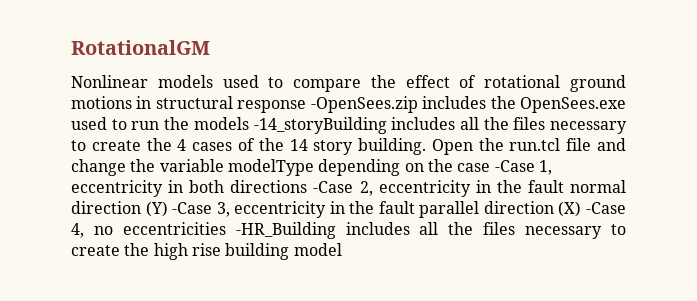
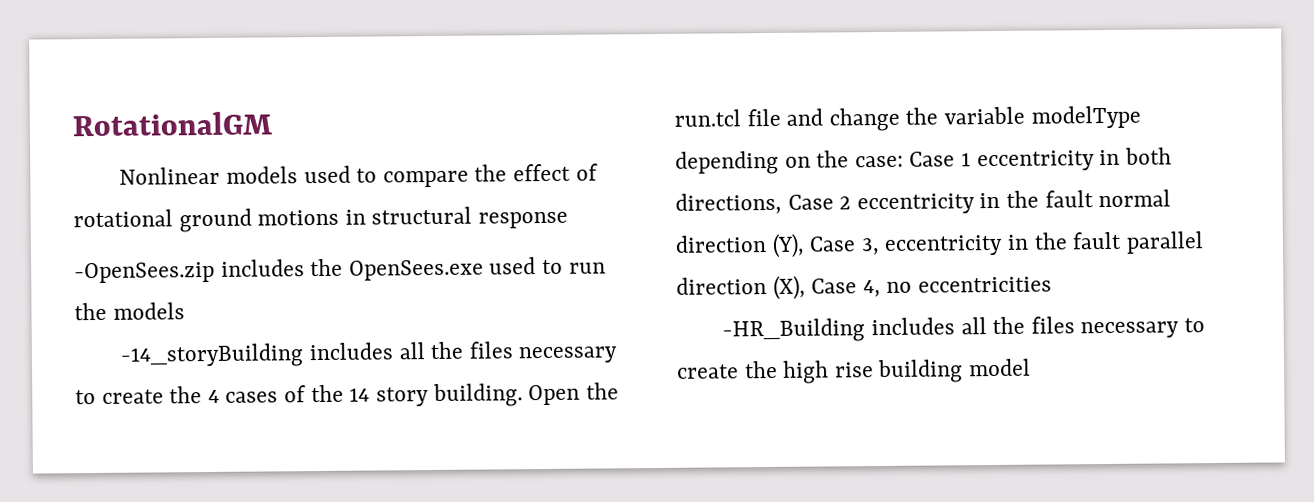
(307, 106) none -> (569, 220) //
(249, 123) none -> (185, 311) //
[457,160,552,175] [71,180,373,197] case -Case 1, eccentricity in both directions -Case 2, -> [854,147,1172,172] [675,192,852,215] case: Case 1 eccentricity in both directions, Case 2
[145,201,213,217] (Y) -Case -> [771,233,857,258] (Y), Case
[558,201,627,217] (X) -Case -> [772,275,858,300] (X), Case
(226, 228) none -> (1053, 284) //

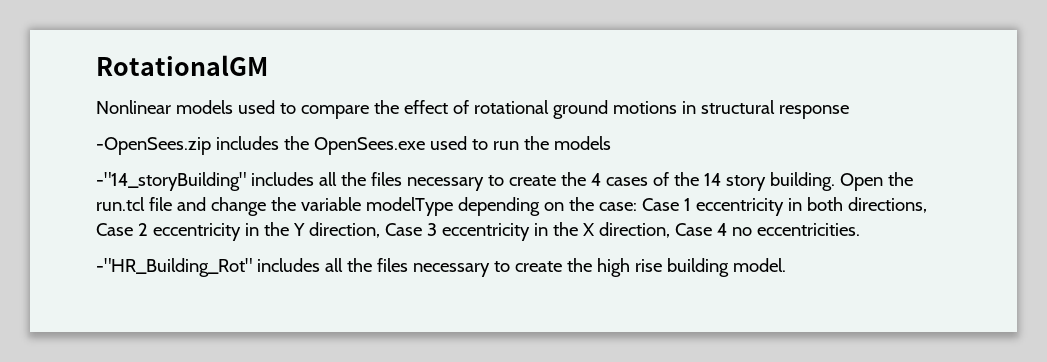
[120,343,305,368] -14_storyBuilding -> [96,172,246,191] -"14_storyBuilding"
[1044,189,1172,208] [675,231,1204,258] [676,275,1053,300] [722,318,866,343] fault normal direction (Y), Case 3, eccentricity in the fault parallel direction (X), Case 4, no eccentricities // -HR_Building -> [292,222,860,241] [96,258,252,277] Y direction, Case 3 eccentricity in the X direction, Case 4 no eccentricities. // -"HR_Building_Rot"
[968,358,1032,377] model -> [732,258,786,272] model.

